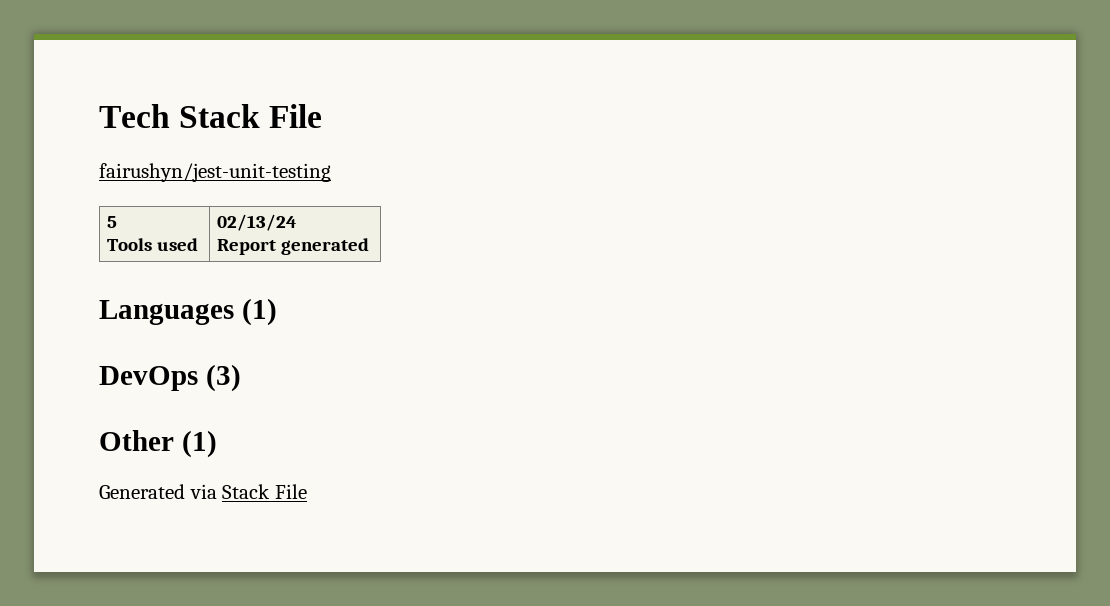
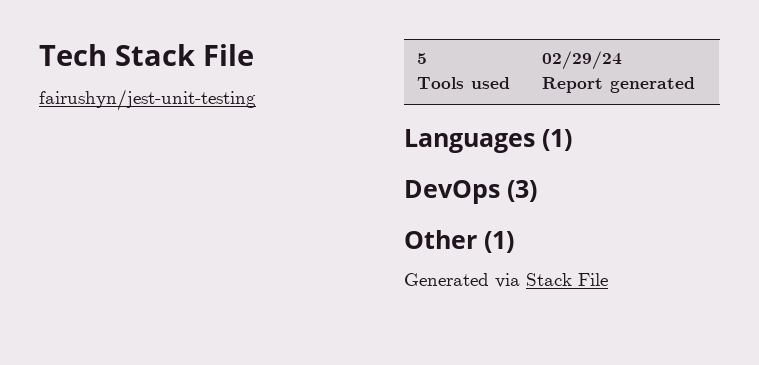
[217,214,298,231] 02/13/24 -> [542,51,623,70] 02/29/24

